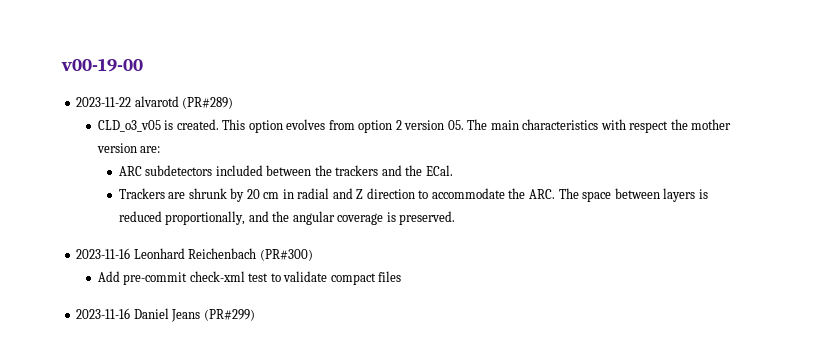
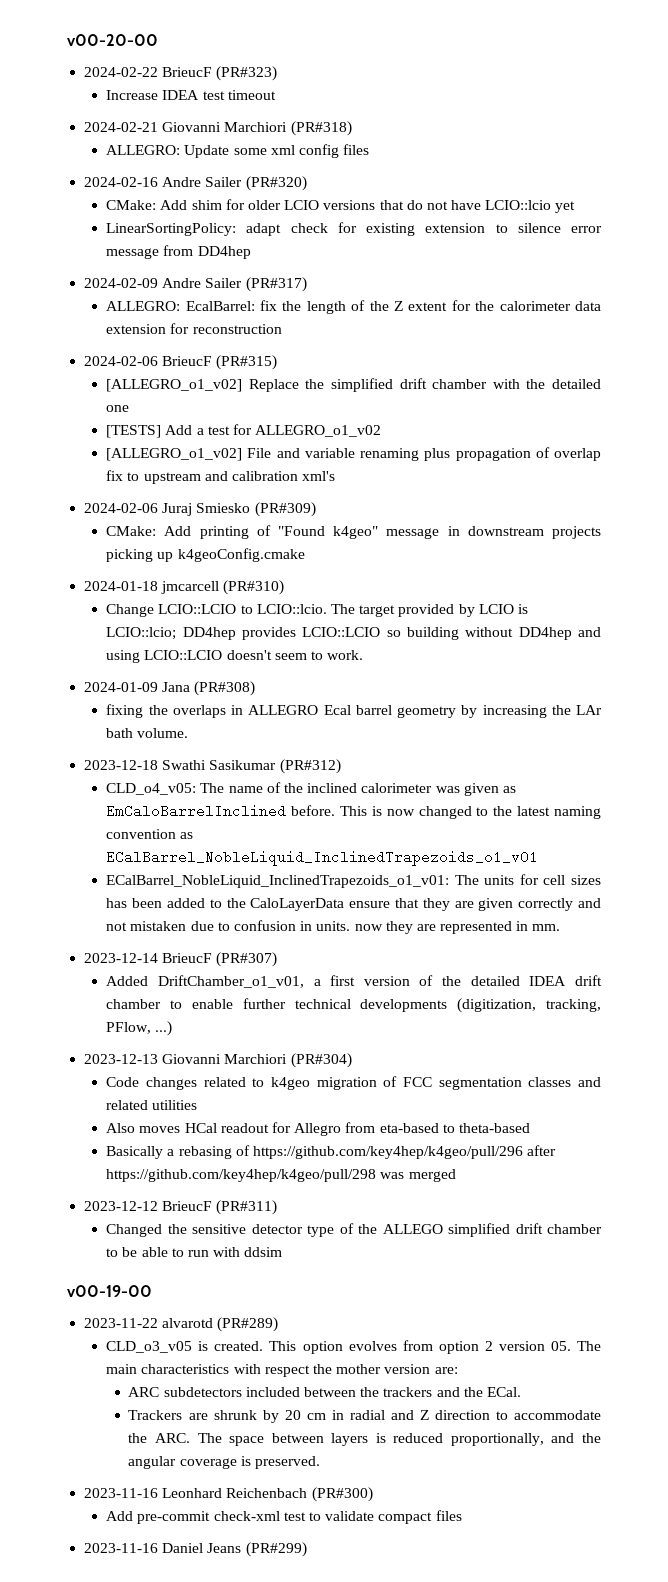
(61, 65) none -> [67,34,158,46] [84,66,278,81] [106,90,276,100] [84,121,352,136] [106,144,370,158] [84,176,307,191] [106,199,576,213] [106,222,602,236] [106,245,251,259] [84,277,307,292] [106,300,601,314] [106,323,282,334] [84,355,278,370] [106,378,601,392] [106,405,130,412] [106,424,382,438] [106,447,601,461] [106,470,336,484] [84,502,316,517] [106,525,601,539] [106,548,305,562] [84,580,285,595] [106,604,528,617] [106,627,601,640] [106,650,364,663] [84,681,256,696] [106,704,602,718] [106,728,189,738] [84,759,341,774] [106,782,516,796] [106,804,602,819] [106,829,194,839] [106,850,539,866] [106,874,601,888] [106,898,601,911] [106,920,561,934] [84,952,278,967] [106,975,602,988] [106,998,601,1013] [106,1021,173,1036] [84,1053,352,1068] [106,1076,601,1090] [106,1100,198,1110] [106,1122,530,1136] [106,1145,557,1159] [106,1169,456,1182] [84,1200,278,1215] [106,1223,602,1237] [106,1247,283,1257] v00-20-00 // 2024-02-22 BrieucF (PR#323) // Increase IDEA test timeout // 2024-02-21 Giovanni Marchiori (PR#318) // ALLEGRO: Update some xml config files // 2024-02-16 Andre Sailer (PR#320) // CMake: Add shim for older LCIO versions that do not have LCIO::lcio yet // LinearSortingPolicy: adapt check for existing extension to silence error message from DD4hep // 2024-02-09 Andre Sailer (PR#317) // ALLEGRO: EcalBarrel: fix the length of the Z extent for the calorimeter data extension for reconstruction // 2024-02-06 BrieucF (PR#315) // [ALLEGRO_o1_v02] Replace the simplified drift chamber with the detailed one // [TESTS] Add a test for ALLEGRO_o1_v02 // [ALLEGRO_o1_v02] File and variable renaming plus propagation of overlap fix to upstream and calibration xml's // 2024-02-06 Juraj Smiesko (PR#309) // CMake: Add printing of "Found k4geo" message in downstream projects picking up k4geoConfig.cmake // 2024-01-18 jmcarcell (PR#310) // Change LCIO::LCIO to LCIO::lcio. The target provided by LCIO is LCIO::lcio; DD4hep provides LCIO::LCIO so building without DD4hep and using LCIO::LCIO doesn't seem to work. // 2024-01-09 Jana (PR#308) // fixing the overlaps in ALLEGRO Ecal barrel geometry by increasing the LAr bath volume. // 2023-12-18 Swathi Sasikumar (PR#312) // CLD_o4_v05: The name of the inclined calorimeter was given as EmCaloBarrelInclined before. This is now changed to the latest naming convention as ECalBarrel_NobleLiquid_InclinedTrapezoids_o1_v01 // ECalBarrel_NobleLiquid_InclinedTrapezoids_o1_v01: The units for cell sizes has been added to the CaloLayerData ensure that they are given correctly and not mistaken due to confusion in units. now they are represented in mm. // 2023-12-14 BrieucF (PR#307) // Added DriftChamber_o1_v01, a first version of the detailed IDEA drift chamber to enable further technical developments (digitization, tracking, PFlow, ...) // 2023-12-13 Giovanni Marchiori (PR#304) // Code changes related to k4geo migration of FCC segmentation classes and related utilities // Also moves HCal readout for Allegro from eta-based to theta-based // Basically a rebasing of https://github.com/key4hep/k4geo/pull/296 after https://github.com/key4hep/k4geo/pull/298 was merged // 2023-12-12 BrieucF (PR#311) // Changed the sensitive detector type of the ALLEGO simplified drift chamber to be able to run with ddsim //

